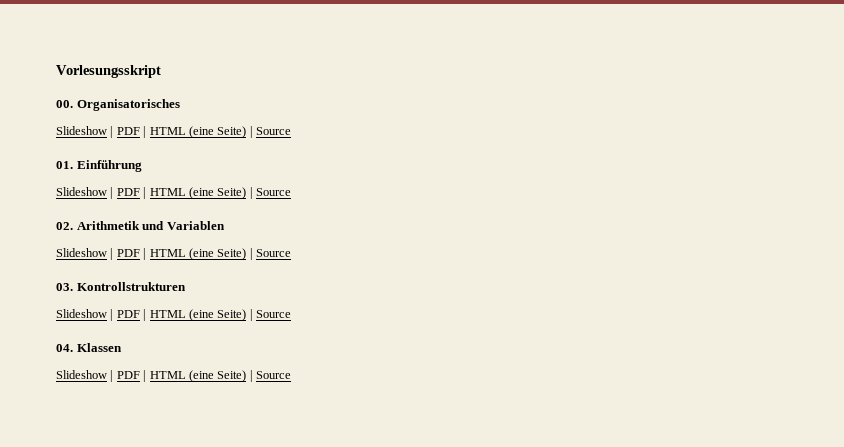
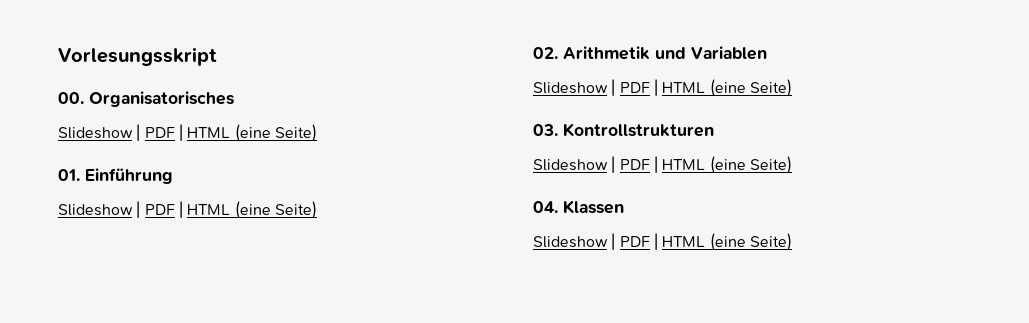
[249,126,291,138] | Source -> (317, 133) none
[249,187,291,199] | Source -> (317, 210) none
[249,248,291,260] | Source -> (792, 88) none
[249,309,291,321] | Source -> (792, 165) none
[249,370,291,382] | Source -> (792, 242) none

